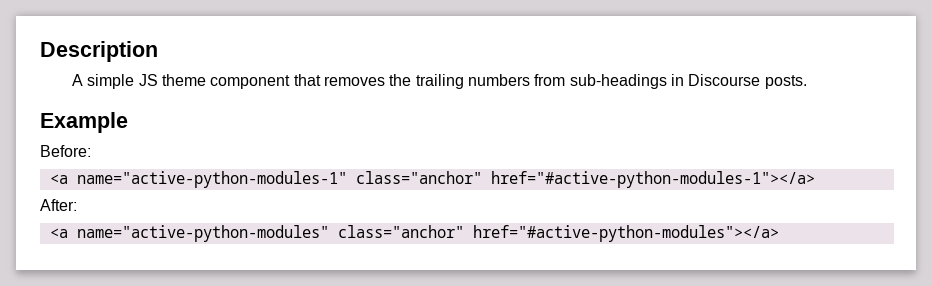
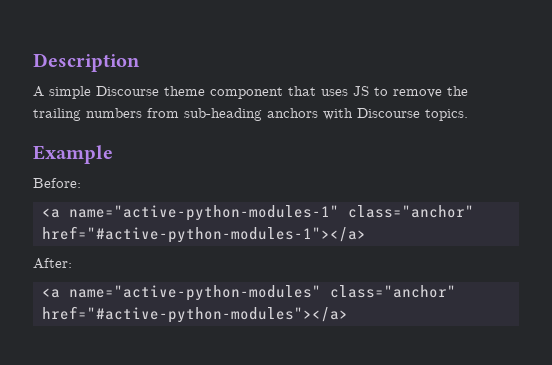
[138,74,158,86] JS -> [96,86,159,96] Discourse
[324,74,807,89] removes the trailing numbers from sub-headings in Discourse posts. -> [321,86,468,98] [33,108,468,121] uses JS to remove the trailing numbers from sub-heading anchors with Discourse topics.

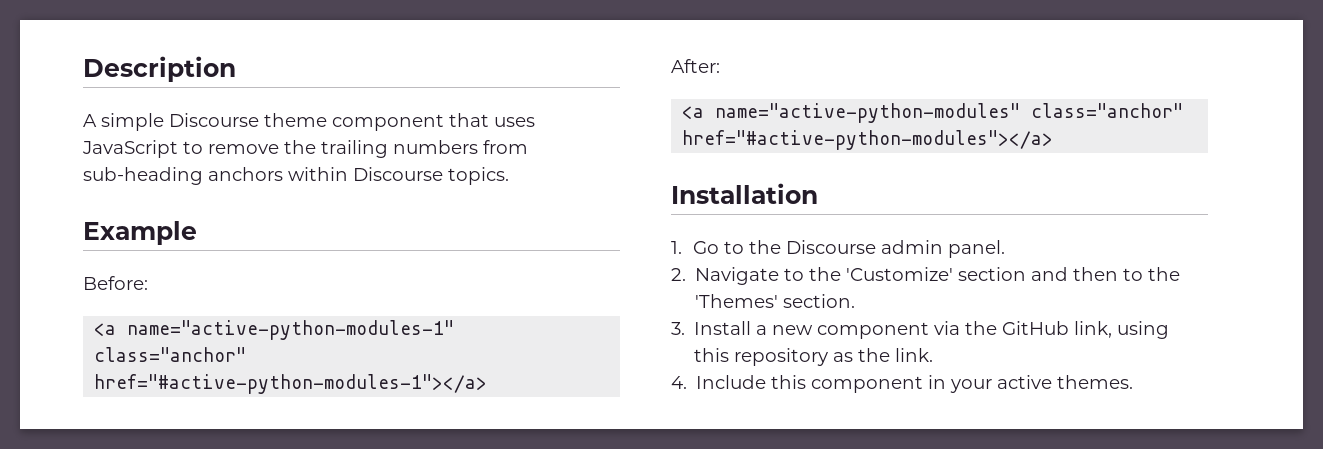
[353,86,369,96] JS -> [82,140,178,158] JavaScript
[323,108,353,120] with -> [288,167,348,181] within
(348, 314) none -> [671,183,818,204] [671,240,1006,258] [671,267,1181,285] [695,294,856,308] [671,321,1170,339] [694,348,934,366] [671,375,1134,393] // Installation // 1. Go to the Discourse admin panel. // 2. Navigate to the 'Customize' section and then to the 'Themes' section. // 3. Install a new component via the GitHub link, using this repository as the link. // 4. Include this component in your active themes.

